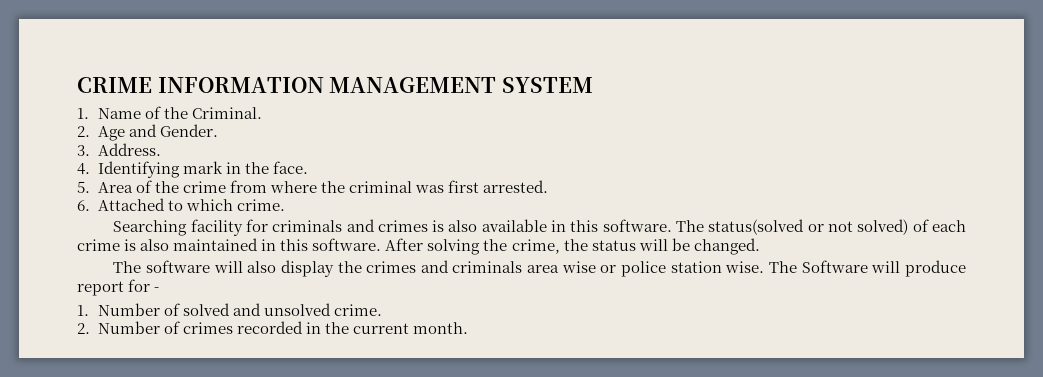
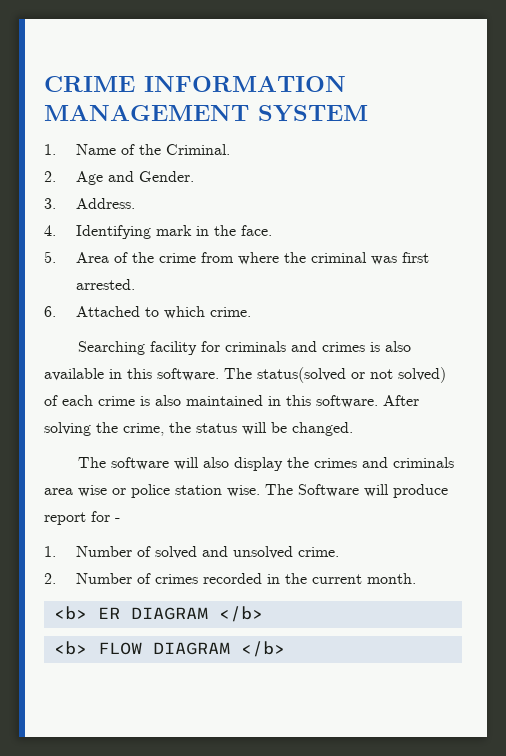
(469, 328) none -> [53,606,263,622] [53,641,285,657] // <b> ER DIAGRAM </b> // <b> FLOW DIAGRAM </b>

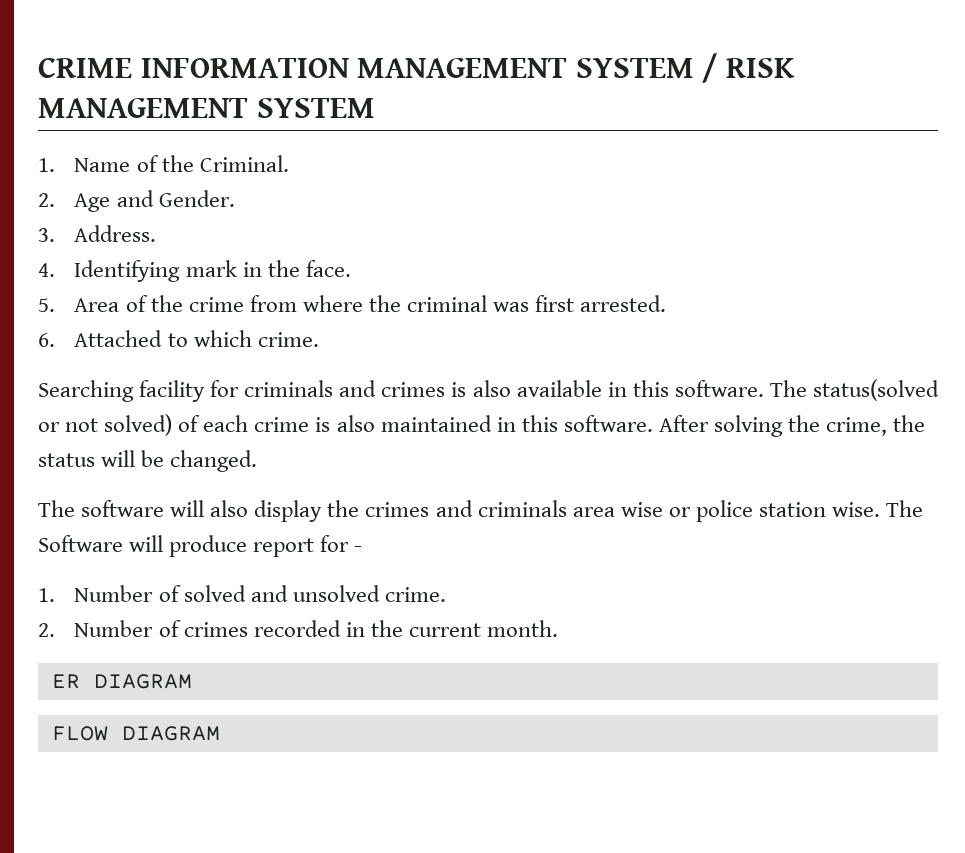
(368, 113) none -> [702,53,795,83] [38,98,375,118] / RISK MANAGEMENT SYSTEM
[53,606,87,620] <b> -> (558, 628) none
[218,606,263,622] [53,641,87,655] </b> // <b> -> (192, 681) //
[240,641,285,657] </b> -> (220, 733) none

